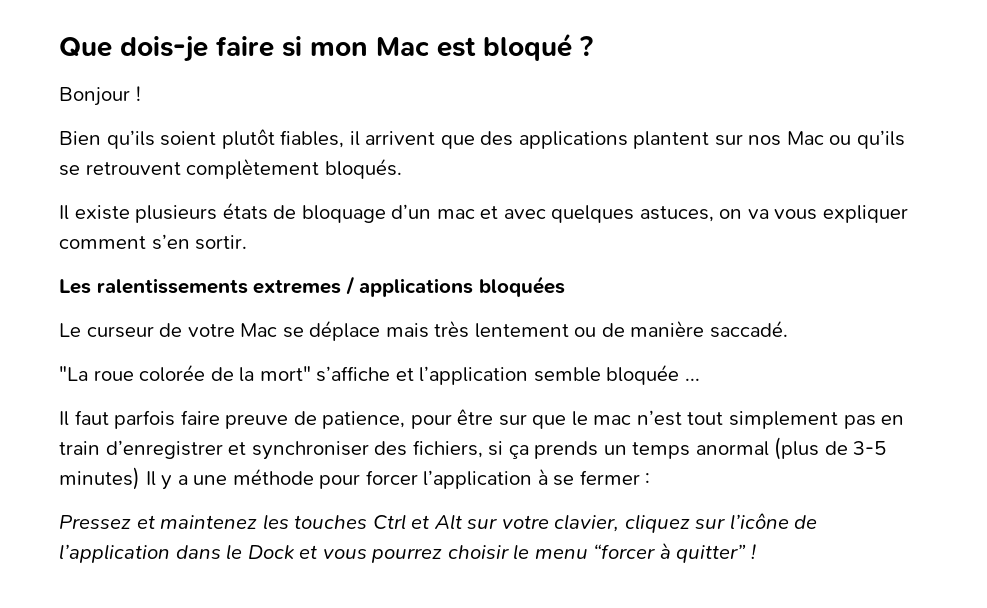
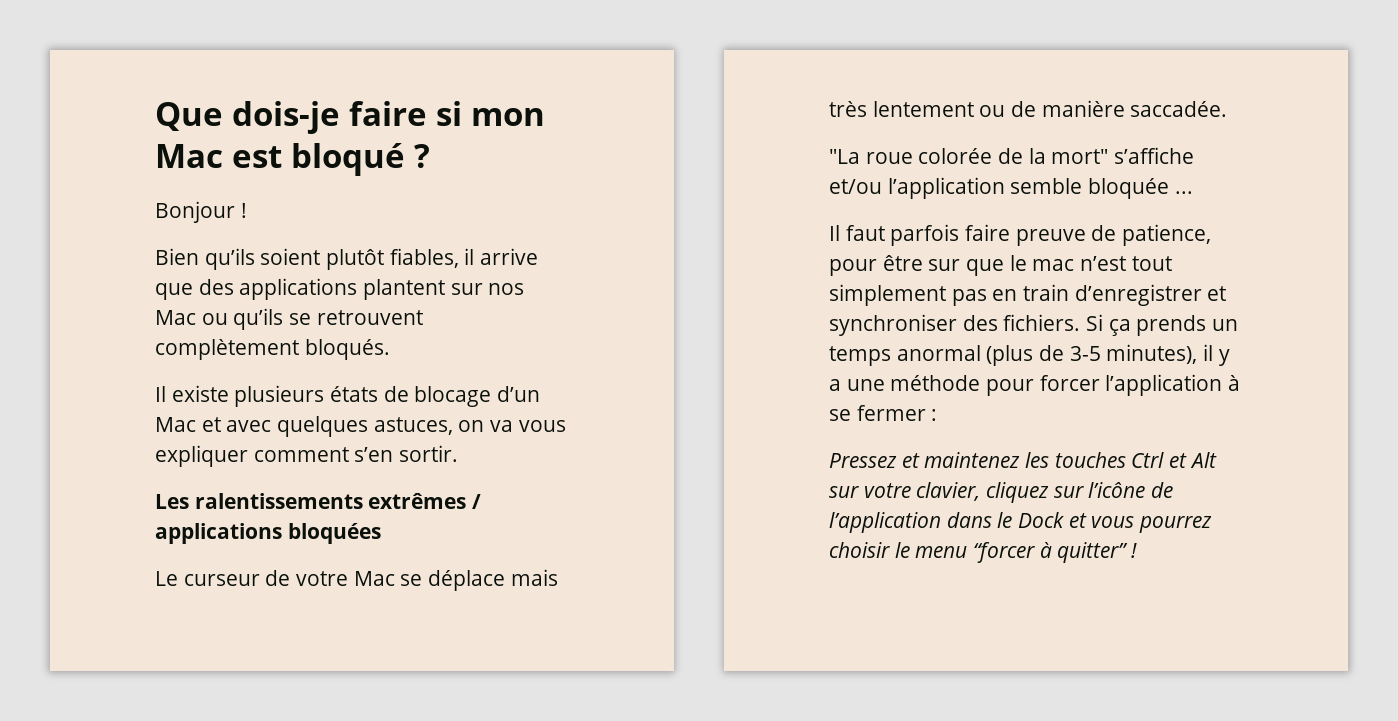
[365,131,436,145] arrivent -> [480,248,539,265] arrive
[301,204,475,223] bloquage d’un mac -> [414,386,541,407] [155,417,196,432] blocage d’un Mac
[253,279,342,294] extremes -> [368,493,467,509] extrêmes
[709,320,788,338] saccadé. -> [1130,101,1228,117] saccadée.
[395,368,414,381] et -> [829,179,882,194] et/ou
[412,440,504,458] fichiers, si -> [1003,314,1104,331] fichiers. Si
[59,467,156,490] minutes) Il -> [1106,344,1214,364] minutes), il

